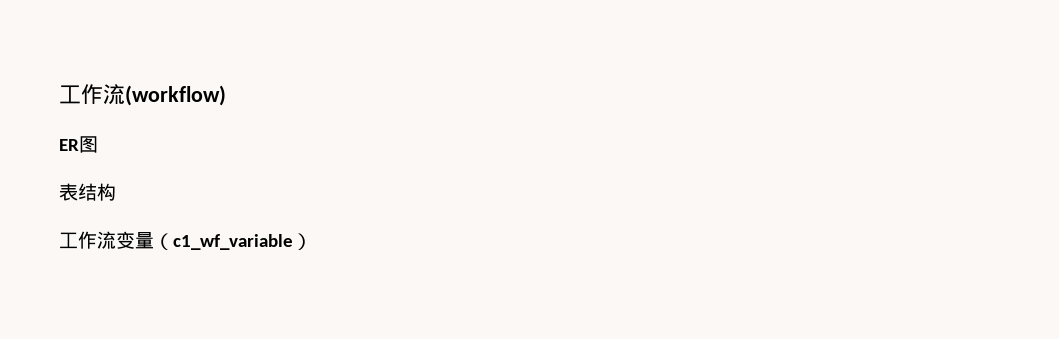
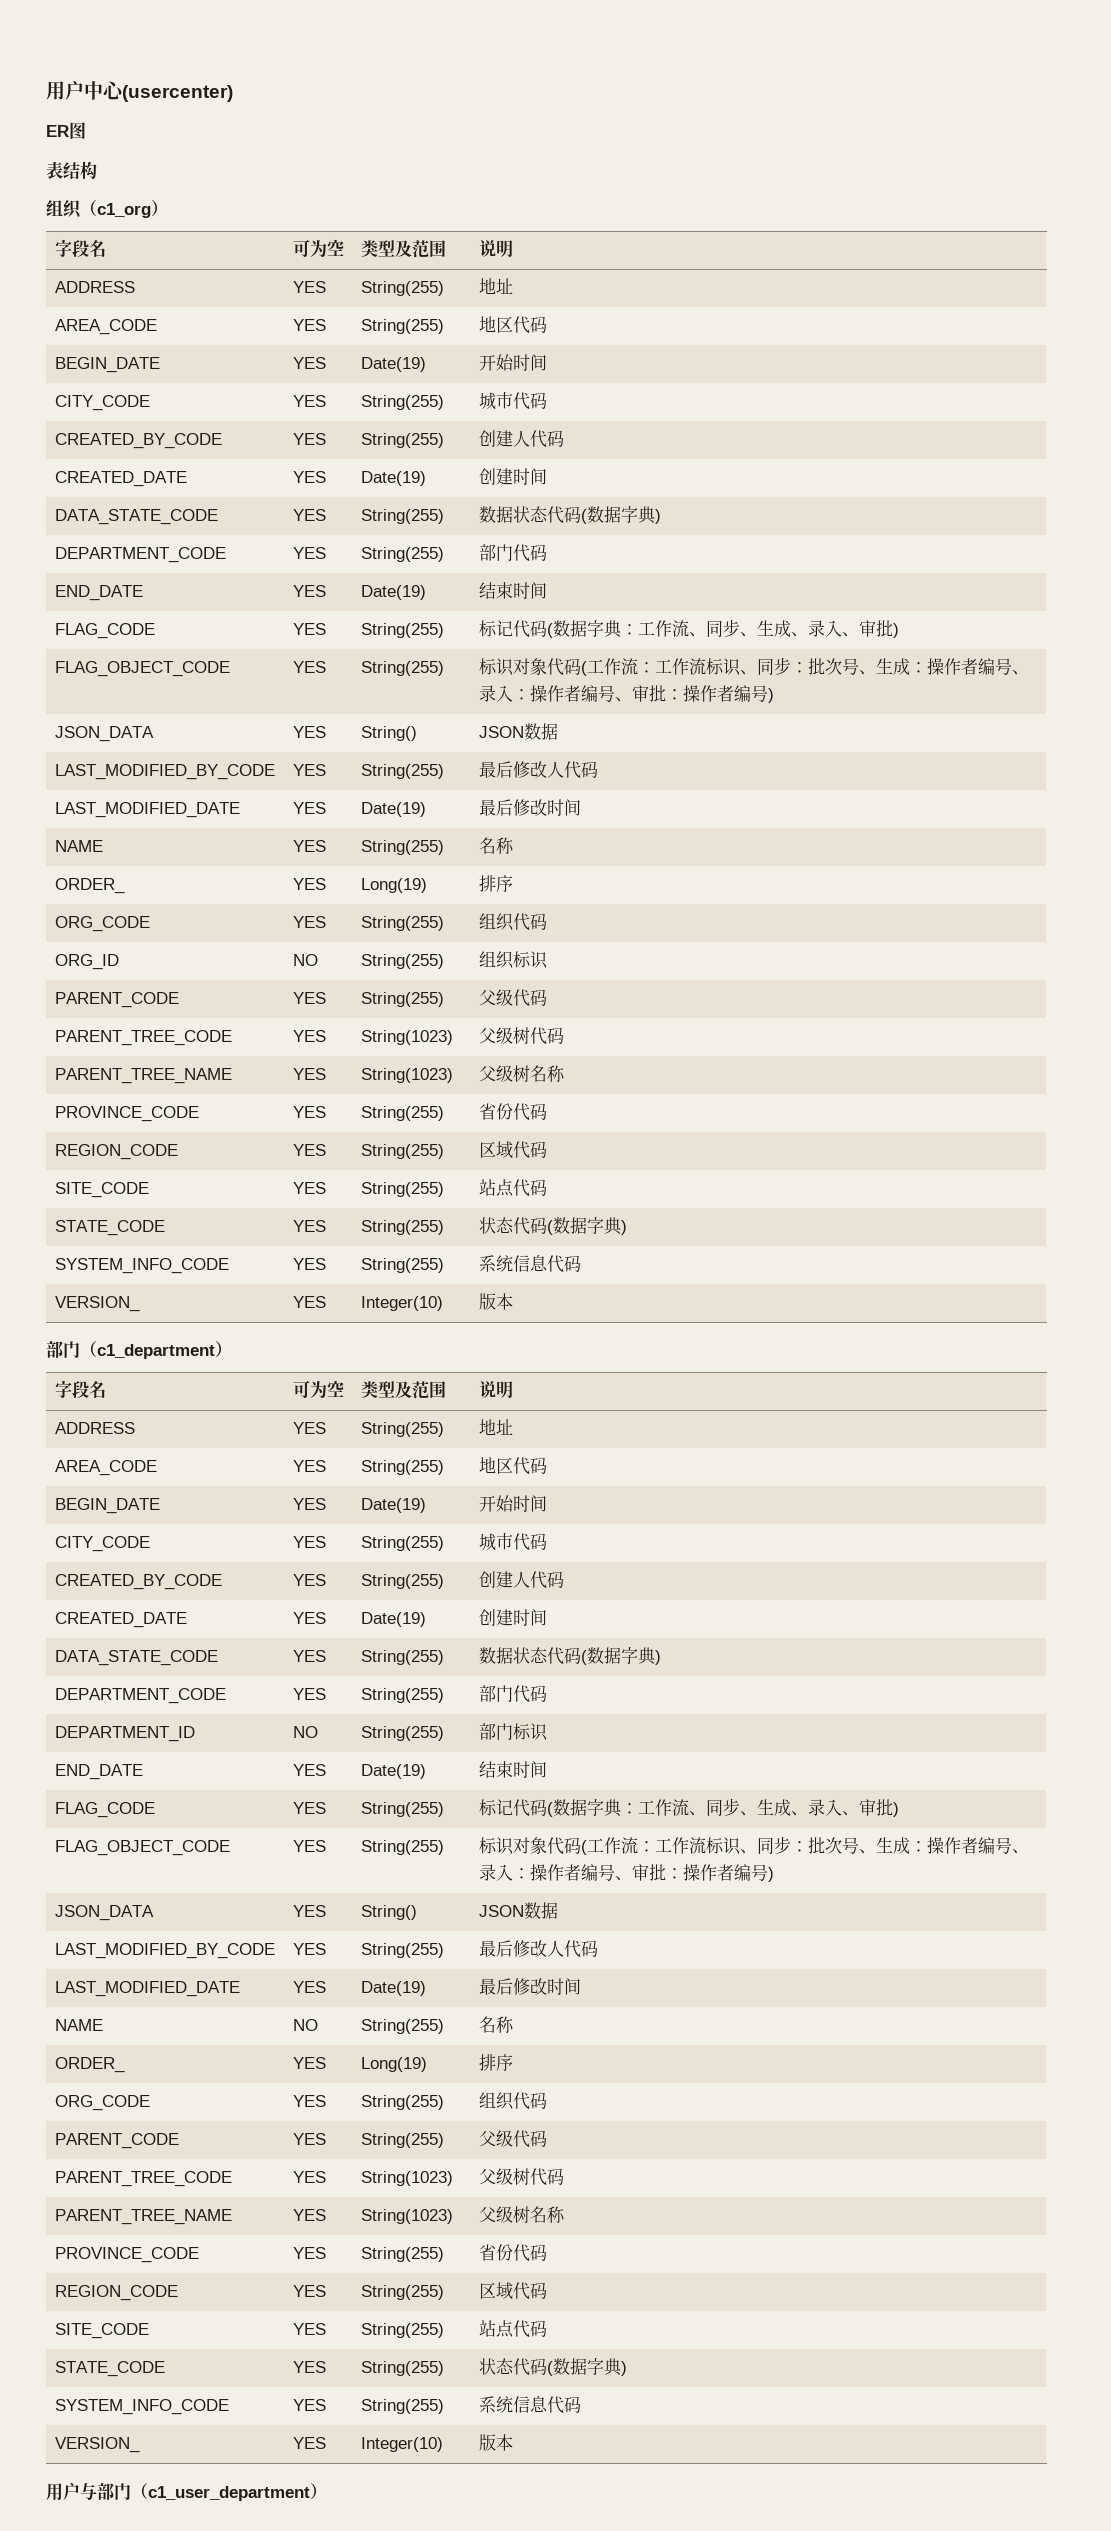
[59,84,226,106] 工作流(workflow) -> [46,81,233,102] 用户中心(usercenter)
[59,231,293,250] 工作流变量（c1_wf_variable -> [46,200,168,219] [54,239,106,257] [292,239,344,257] [360,240,446,258] [478,240,513,257] [54,281,135,293] [292,281,326,293] [360,281,444,296] [478,278,513,295] [54,319,157,335] [292,319,326,331] [360,319,444,334] [478,316,547,334] [54,357,160,373] [292,357,326,369] [360,357,426,372] [478,354,547,371] [54,395,150,411] [292,395,326,407] [360,395,444,410] [478,392,547,410] [54,433,222,449] [292,433,326,445] [360,433,444,448] [478,430,564,448] [54,471,187,487] [292,471,326,483] [360,471,426,486] [478,468,547,485] [54,509,218,525] [292,509,326,521] [360,509,444,524] [478,506,661,524] [54,547,226,563] [292,547,326,559] [360,547,444,562] [478,544,547,562] [54,585,143,601] [292,585,326,597] [360,585,426,600] [478,582,547,599] [54,623,155,639] [292,623,326,635] [360,623,444,638] [478,619,899,638] [54,661,230,677] [292,661,326,673] [360,661,444,676] [478,657,1029,676] [478,685,774,703] [54,726,154,742] [292,726,326,738] [360,726,417,741] [478,723,558,740] [54,764,275,780] [292,764,326,776] [360,764,444,779] [478,761,598,779] [54,802,240,818] [292,802,326,814] [360,802,426,817] [478,799,581,816] [54,840,103,852] [292,840,326,852] [360,840,444,855] [478,837,514,854] [54,878,125,894] [292,878,326,890] [360,878,427,893] [478,875,513,892] [54,916,150,932] [292,916,326,928] [360,916,444,931] [478,913,547,931] [54,954,119,970] [292,954,318,966] [360,954,444,969] [478,951,548,969] [54,992,179,1008] [292,992,326,1004] [360,992,444,1007] [478,989,547,1007] [54,1030,232,1046] [292,1030,326,1042] [360,1030,453,1045] [478,1027,564,1045] [54,1068,232,1084] [292,1068,326,1080] [360,1068,453,1083] [478,1065,565,1082] [54,1106,199,1122] [292,1106,326,1118] [360,1106,444,1121] [478,1103,547,1121] [54,1144,178,1160] [292,1144,326,1156] [360,1144,444,1159] [478,1141,547,1159] [54,1182,149,1198] [292,1182,326,1194] [360,1182,444,1197] [478,1179,547,1197] [54,1220,165,1236] [292,1220,326,1232] [360,1220,444,1235] [478,1217,627,1235] [54,1258,229,1274] [292,1258,326,1270] [360,1258,444,1273] [478,1255,581,1273] [54,1296,140,1312] [292,1296,326,1308] [360,1296,443,1311] [478,1293,513,1310] [46,1341,232,1359] [54,1380,106,1398] [292,1380,344,1398] [360,1381,446,1399] [478,1381,513,1398] [54,1422,135,1434] [292,1422,326,1434] [360,1422,444,1437] [478,1419,513,1436] [54,1460,157,1476] [292,1460,326,1472] [360,1460,444,1475] [478,1457,547,1475] [54,1498,160,1514] [292,1498,326,1510] [360,1498,426,1513] [478,1495,547,1512] [54,1536,150,1552] [292,1536,326,1548] [360,1536,444,1551] [478,1533,547,1551] [54,1574,222,1590] [292,1574,326,1586] [360,1574,444,1589] [478,1571,564,1589] [54,1612,187,1628] [292,1612,326,1624] [360,1612,426,1627] [478,1609,547,1626] [54,1650,218,1666] [292,1650,326,1662] [360,1650,444,1665] [478,1647,661,1665] [54,1688,226,1704] [292,1688,326,1700] [360,1688,444,1703] [478,1685,547,1703] [54,1726,195,1742] [292,1726,318,1738] [360,1726,444,1741] [478,1723,548,1741] [54,1764,143,1780] [292,1764,326,1776] [360,1764,426,1779] [478,1761,547,1778] [54,1802,155,1818] [292,1802,326,1814] [360,1802,444,1817] [478,1798,899,1817] [54,1840,230,1856] [292,1840,326,1852] [360,1840,444,1855] [478,1836,1029,1855] [478,1864,774,1882] [54,1905,154,1921] [292,1905,326,1917] [360,1905,417,1920] [478,1902,558,1919] [54,1943,275,1959] [292,1943,326,1955] [360,1943,444,1958] [478,1940,598,1958] [54,1981,240,1997] [292,1981,326,1993] [360,1981,426,1996] [478,1978,581,1995] [54,2019,103,2031] [292,2019,318,2031] [360,2019,444,2034] [478,2016,514,2033] [54,2057,125,2073] [292,2057,326,2069] [360,2057,427,2072] [478,2054,513,2071] [54,2095,150,2111] [292,2095,326,2107] [360,2095,444,2110] [478,2092,547,2110] [54,2133,179,2149] [292,2133,326,2145] [360,2133,444,2148] [478,2130,547,2148] [54,2171,232,2187] [292,2171,326,2183] [360,2171,453,2186] [478,2168,564,2186] [54,2209,232,2225] [292,2209,326,2221] [360,2209,453,2224] [478,2206,565,2223] [54,2247,199,2263] [292,2247,326,2259] [360,2247,444,2262] [478,2244,547,2262] [54,2285,178,2301] [292,2285,326,2297] [360,2285,444,2300] [478,2282,547,2300] [54,2323,149,2339] [292,2323,326,2335] [360,2323,444,2338] [478,2320,547,2338] [54,2361,165,2377] [292,2361,326,2373] [360,2361,444,2376] [478,2358,627,2376] [54,2399,229,2415] [292,2399,326,2411] [360,2399,444,2414] [478,2396,581,2414] [54,2437,140,2453] [292,2437,326,2449] [360,2437,443,2452] [478,2434,513,2451] [46,2482,310,2501] 组织（c1_org） // 字段名 | 可为空 | 类型及范围 | 说明 // ADDRESS | YES | String(255) | 地址 // AREA_CODE | YES | String(255) | 地区代码 // BEGIN_DATE | YES | Date(19) | 开始时间 // CITY_CODE | YES | String(255) | 城市代码 // CREATED_BY_CODE | YES | String(255) | 创建人代码 // CREATED_DATE | YES | Date(19) | 创建时间 // DATA_STATE_CODE | YES | String(255) | 数据状态代码(数据字典) // DEPARTMENT_CODE | YES | String(255) | 部门代码 // END_DATE | YES | Date(19) | 结束时间 // FLAG_CODE | YES | String(255) | 标记代码(数据字典：工作流、同步、生成、录入、审批) // FLAG_OBJECT_CODE | YES | String(255) | 标识对象代码(工作流：工作流标识、同步：批次号、生成：操作者编号、录入：操作者编号、审批：操作者编号) // JSON_DATA | YES | String() | JSON数据 // LAST_MODIFIED_BY_CODE | YES | String(255) | 最后修改人代码 // LAST_MODIFIED_DATE | YES | Date(19) | 最后修改时间 // NAME | YES | String(255) | 名称 // ORDER_ | YES | Long(19) | 排序 // ORG_CODE | YES | String(255) | 组织代码 // ORG_ID | NO | String(255) | 组织标识 // PARENT_CODE | YES | String(255) | 父级代码 // PARENT_TREE_CODE | YES | String(1023) | 父级树代码 // PARENT_TREE_NAME | YES | String(1023) | 父级树名称 // PROVINCE_CODE | YES | String(255) | 省份代码 // REGION_CODE | YES | String(255) | 区域代码 // SITE_CODE | YES | String(255) | 站点代码 // STATE_CODE | YES | String(255) | 状态代码(数据字典) // SYSTEM_INFO_CODE | YES | String(255) | 系统信息代码 // VERSION_ | YES | Integer(10) | 版本 // 部门（c1_department） // 字段名 | 可为空 | 类型及范围 | 说明 // ADDRESS | YES | String(255) | 地址 // AREA_CODE | YES | String(255) | 地区代码 // BEGIN_DATE | YES | Date(19) | 开始时间 // CITY_CODE | YES | String(255) | 城市代码 // CREATED_BY_CODE | YES | String(255) | 创建人代码 // CREATED_DATE | YES | Date(19) | 创建时间 // DATA_STATE_CODE | YES | String(255) | 数据状态代码(数据字典) // DEPARTMENT_CODE | YES | String(255) | 部门代码 // DEPARTMENT_ID | NO | String(255) | 部门标识 // END_DATE | YES | Date(19) | 结束时间 // FLAG_CODE | YES | String(255) | 标记代码(数据字典：工作流、同步、生成、录入、审批) // FLAG_OBJECT_CODE | YES | String(255) | 标识对象代码(工作流：工作流标识、同步：批次号、生成：操作者编号、录入：操作者编号、审批：操作者编号) // JSON_DATA | YES | String() | JSON数据 // LAST_MODIFIED_BY_CODE | YES | String(255) | 最后修改人代码 // LAST_MODIFIED_DATE | YES | Date(19) | 最后修改时间 // NAME | NO | String(255) | 名称 // ORDER_ | YES | Long(19) | 排序 // ORG_CODE | YES | String(255) | 组织代码 // PARENT_CODE | YES | String(255) | 父级代码 // PARENT_TREE_CODE | YES | String(1023) | 父级树代码 // PARENT_TREE_NAME | YES | String(1023) | 父级树名称 // PROVINCE_CODE | YES | String(255) | 省份代码 // REGION_CODE | YES | String(255) | 区域代码 // SITE_CODE | YES | String(255) | 站点代码 // STATE_CODE | YES | String(255) | 状态代码(数据字典) // SYSTEM_INFO_CODE | YES | String(255) | 系统信息代码 // VERSION_ | YES | Integer(10) | 版本 // 用户与部门（c1_user_department

